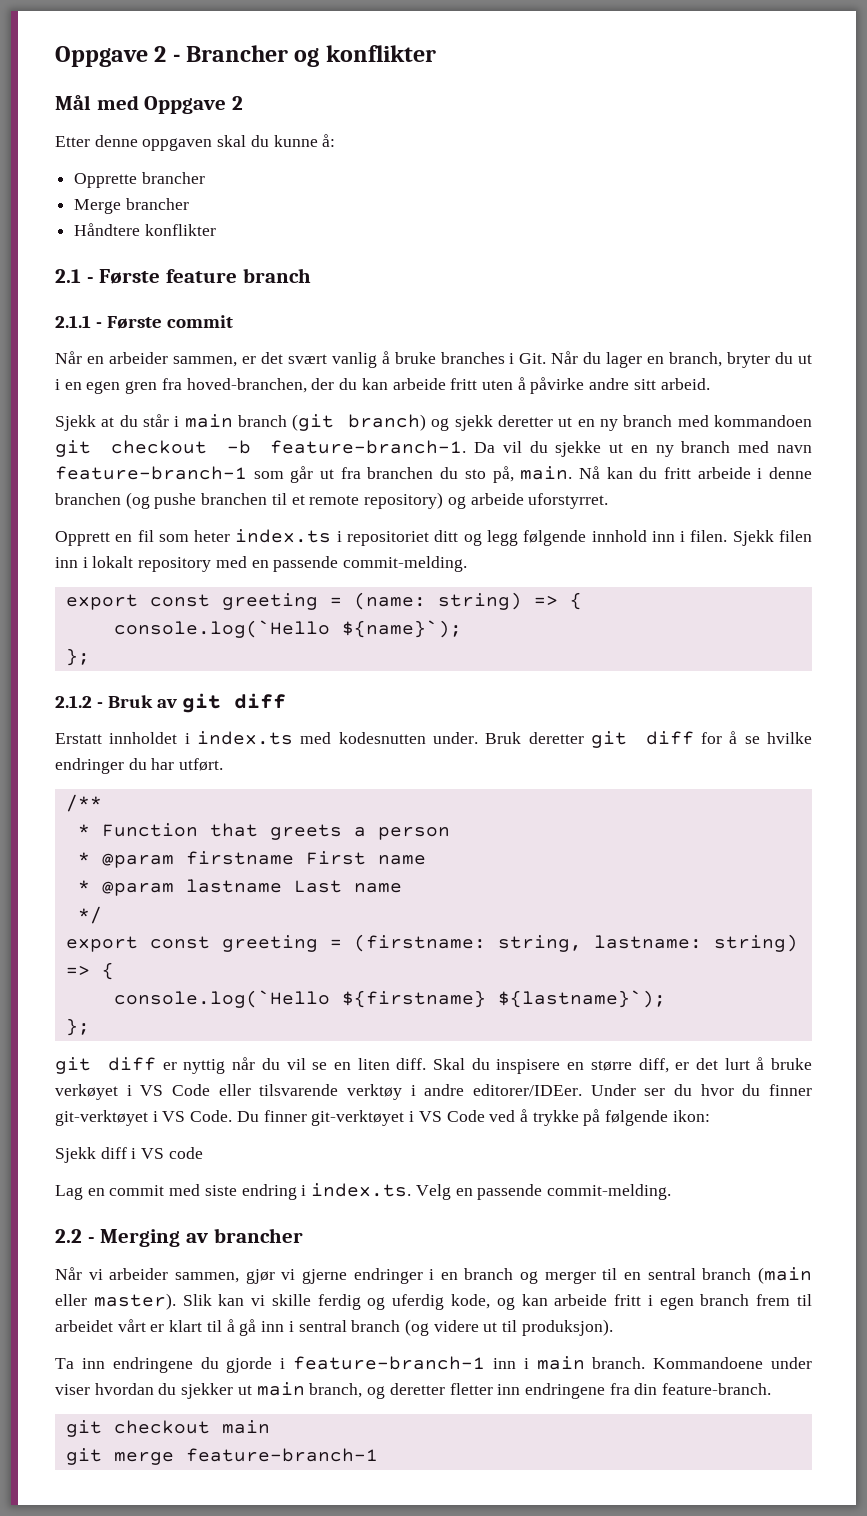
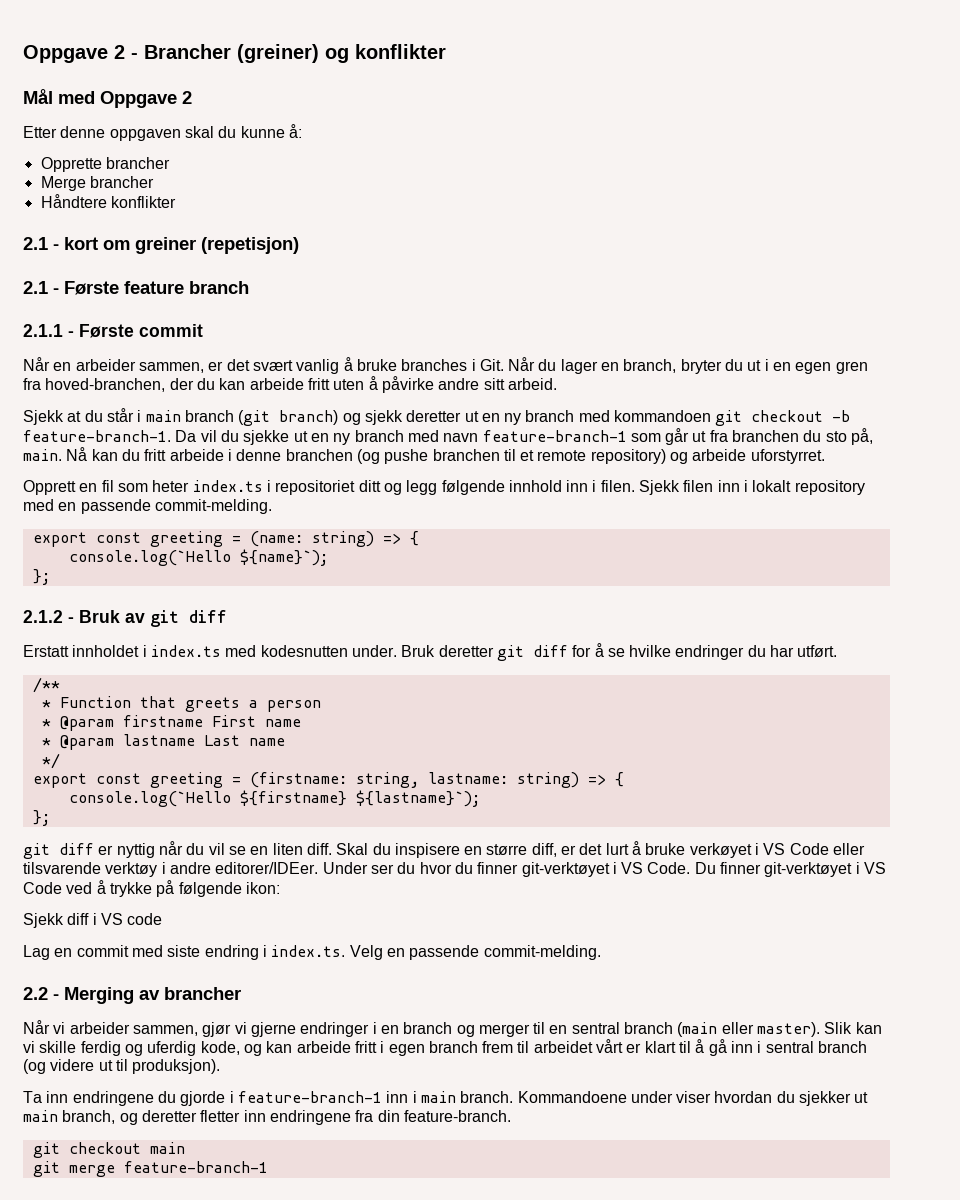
(289, 53) none -> [237,44,319,63] (greiner)
(216, 230) none -> [23,237,299,254] // 2.1 - kort om greiner (repetisjon)

